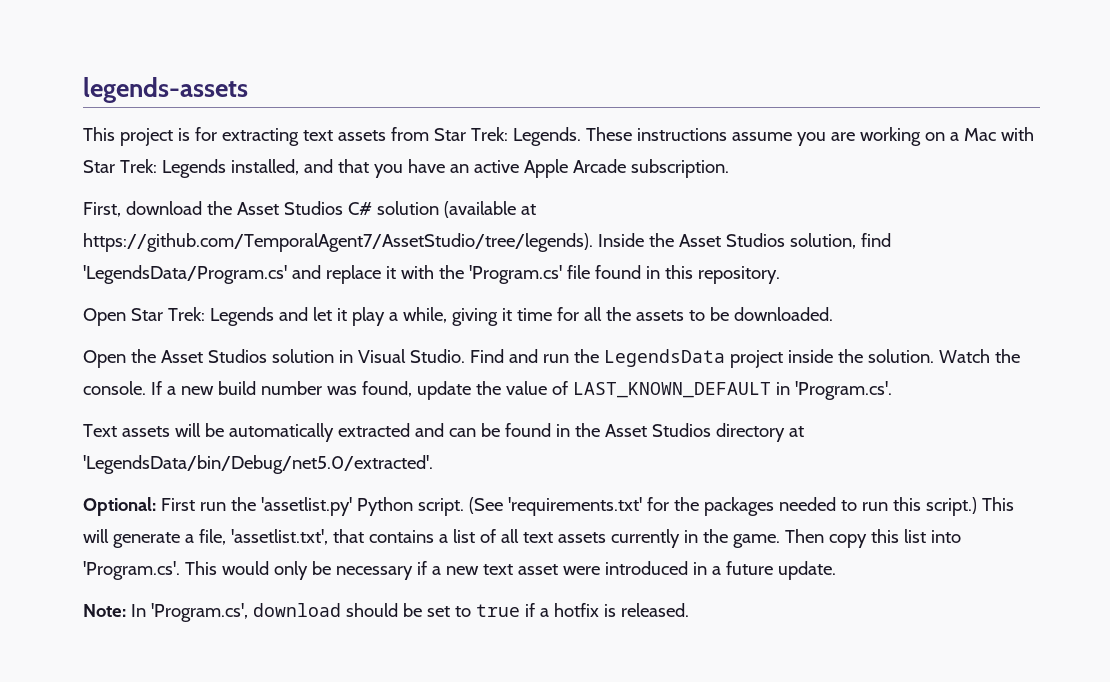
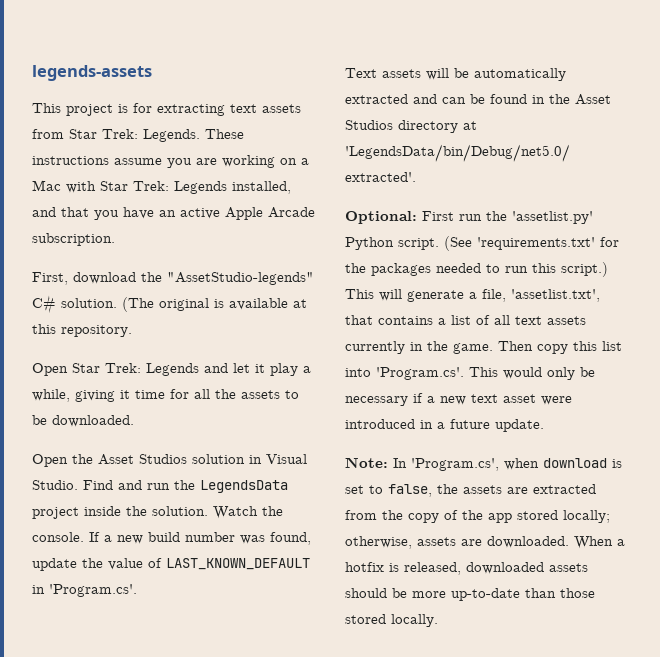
[236,201,536,218] [83,233,891,252] [83,265,660,284] Asset Studios C# solution (available at https://github.com/TemporalAgent7/AssetStudio/tree/legends). Inside the Asset Studios solution, find 'LegendsData/Program.cs' and replace it with the 'Program.cs' file found in -> [167,272,314,285] [32,295,307,314] "AssetStudio-legends" C# solution. (The original is available at
[252,603,689,617] download should be set to true if a hotfix is released. -> [504,458,622,470] [345,484,596,497] [345,510,610,523] [345,536,625,549] [345,562,588,575] [345,588,595,601] [345,614,438,627] when download is set to false, the assets are extracted from the copy of the app stored locally; otherwise, assets are downloaded. When a hotfix is released, downloaded assets should be more up-to-date than those stored locally.

